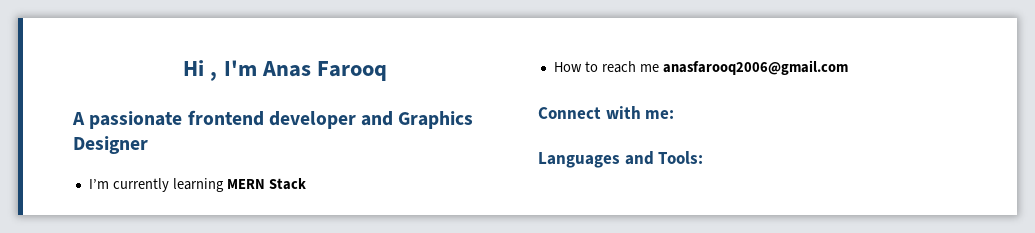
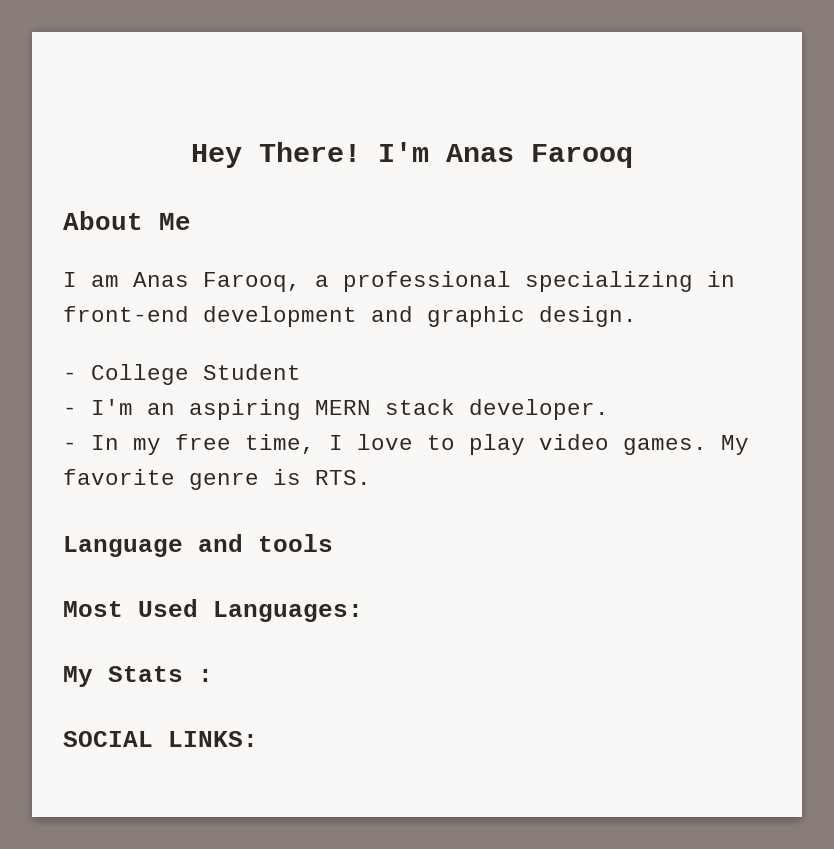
[183,60,218,81] Hi , -> [190,142,361,168] Hey There!
[72,110,474,129] [73,136,148,154] [88,178,306,192] [553,60,848,75] [538,106,675,119] [538,151,704,168] A passionate frontend developer and Graphics Designer // I’m currently learning MERN Stack // How to reach me anasfarooq2006@gmail.com // Connect with me: // Languages and Tools: -> [63,211,191,230] [63,271,735,292] [63,306,637,327] [63,364,301,385] [63,399,609,420] [63,434,749,455] [63,469,371,490] [63,534,333,557] [63,599,363,622] [63,666,213,687] [63,731,258,747] About Me // I am Anas Farooq, a professional specializing in front-end development and graphic design. // - College Student // - I'm an aspiring MERN stack developer. // - In my free time, I love to play video games. My favorite genre is RTS. // Language and tools // Most Used Languages: // My Stats : // SOCIAL LINKS:

